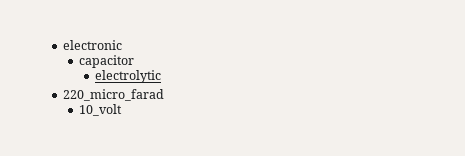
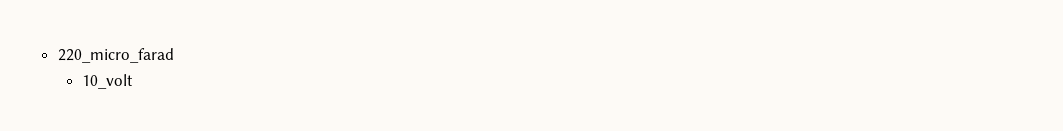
[62,40,122,50] [79,55,135,68] [95,70,162,83] electronic // capacitor // electrolytic // -> (57, 55) none

